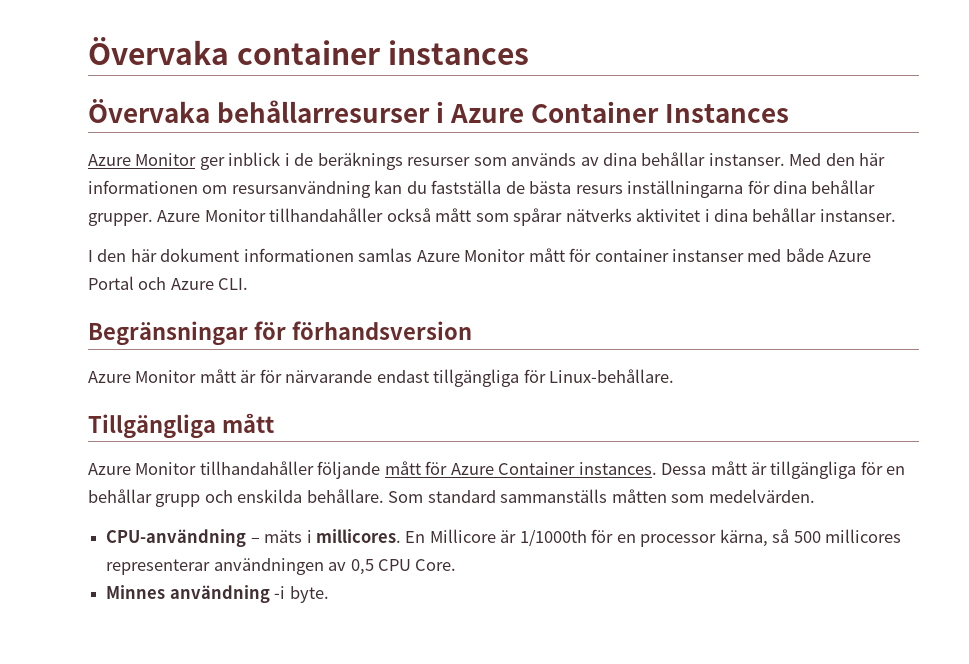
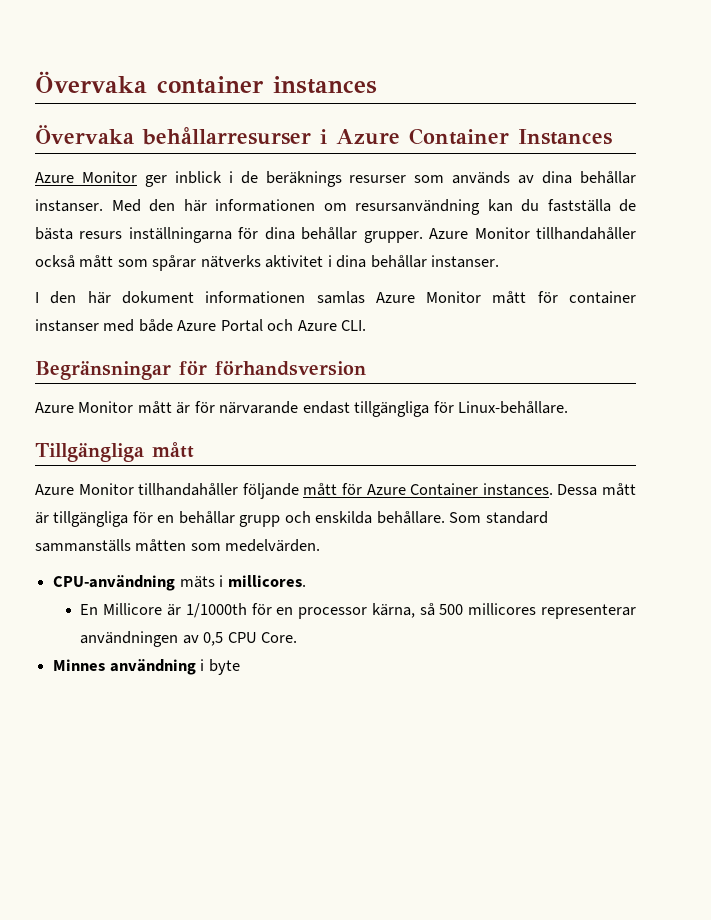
[250,537,260,543] – -> (176, 583) none
(401, 536) none -> (306, 581) //
[274,586,329,603] -i byte. -> [200,659,240,675] i byte

